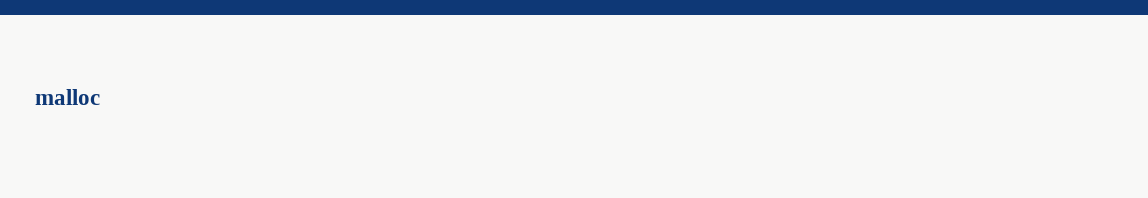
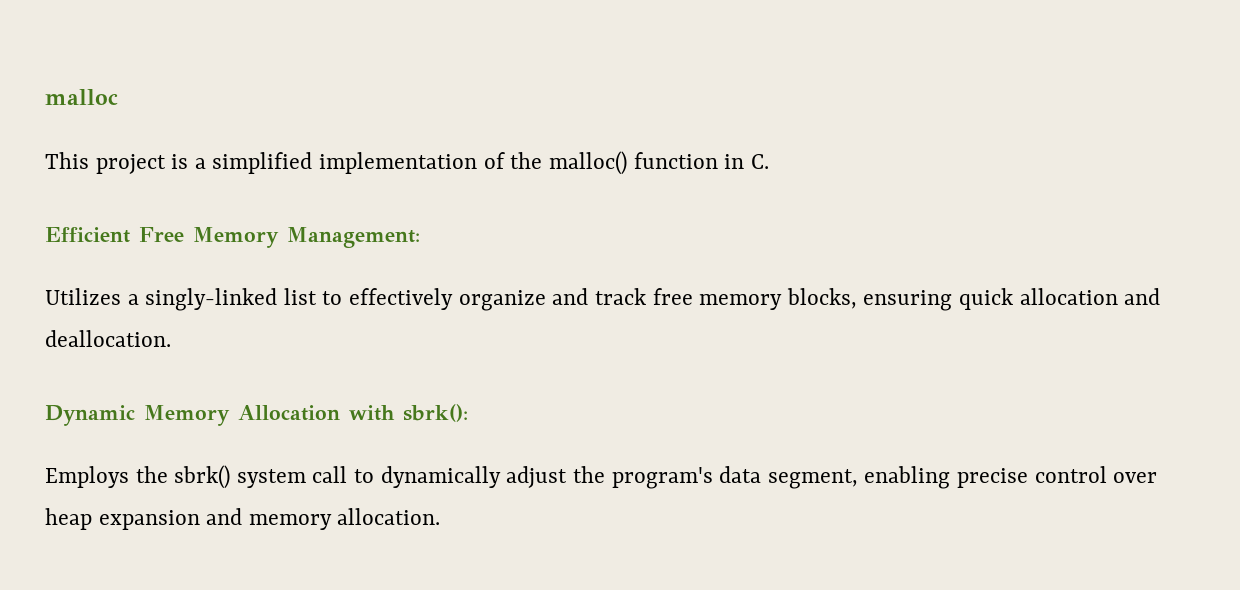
(100, 97) none -> [45,151,769,175] [45,227,420,248] [45,288,1161,311] [45,330,171,347] [45,404,468,426] [45,465,1158,489] [45,508,441,530] // This project is a simplified implementation of the malloc() function in C. // Efficient Free Memory Management: // Utilizes a singly-linked list to effectively organize and track free memory blocks, ensuring quick allocation and deallocation. // Dynamic Memory Allocation with sbrk(): // Employs the sbrk() system call to dynamically adjust the program's data segment, enabling precise control over heap expansion and memory allocation.

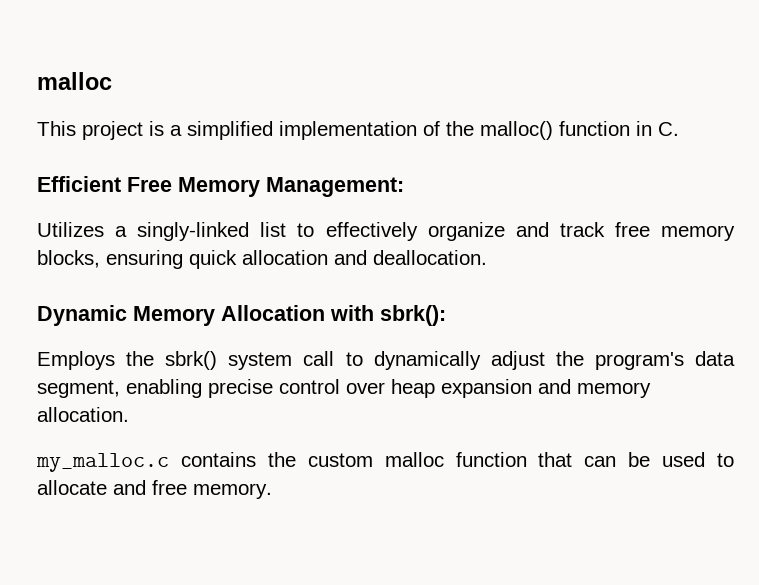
(441, 516) none -> [36,452,734,472] [37,480,272,499] // my_malloc.c contains the custom malloc function that can be used to allocate and free memory.

